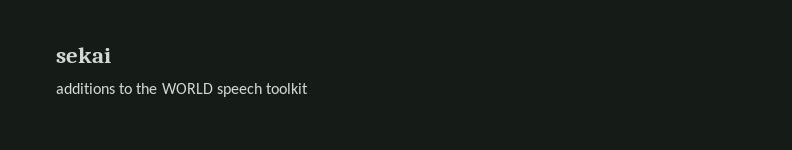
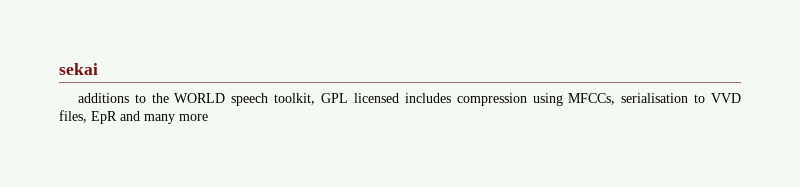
[265,83,308,94] toolkit -> [274,93,741,106] [59,110,208,124] toolkit, GPL licensed includes compression using MFCCs, serialisation to VVD files, EpR and many more

